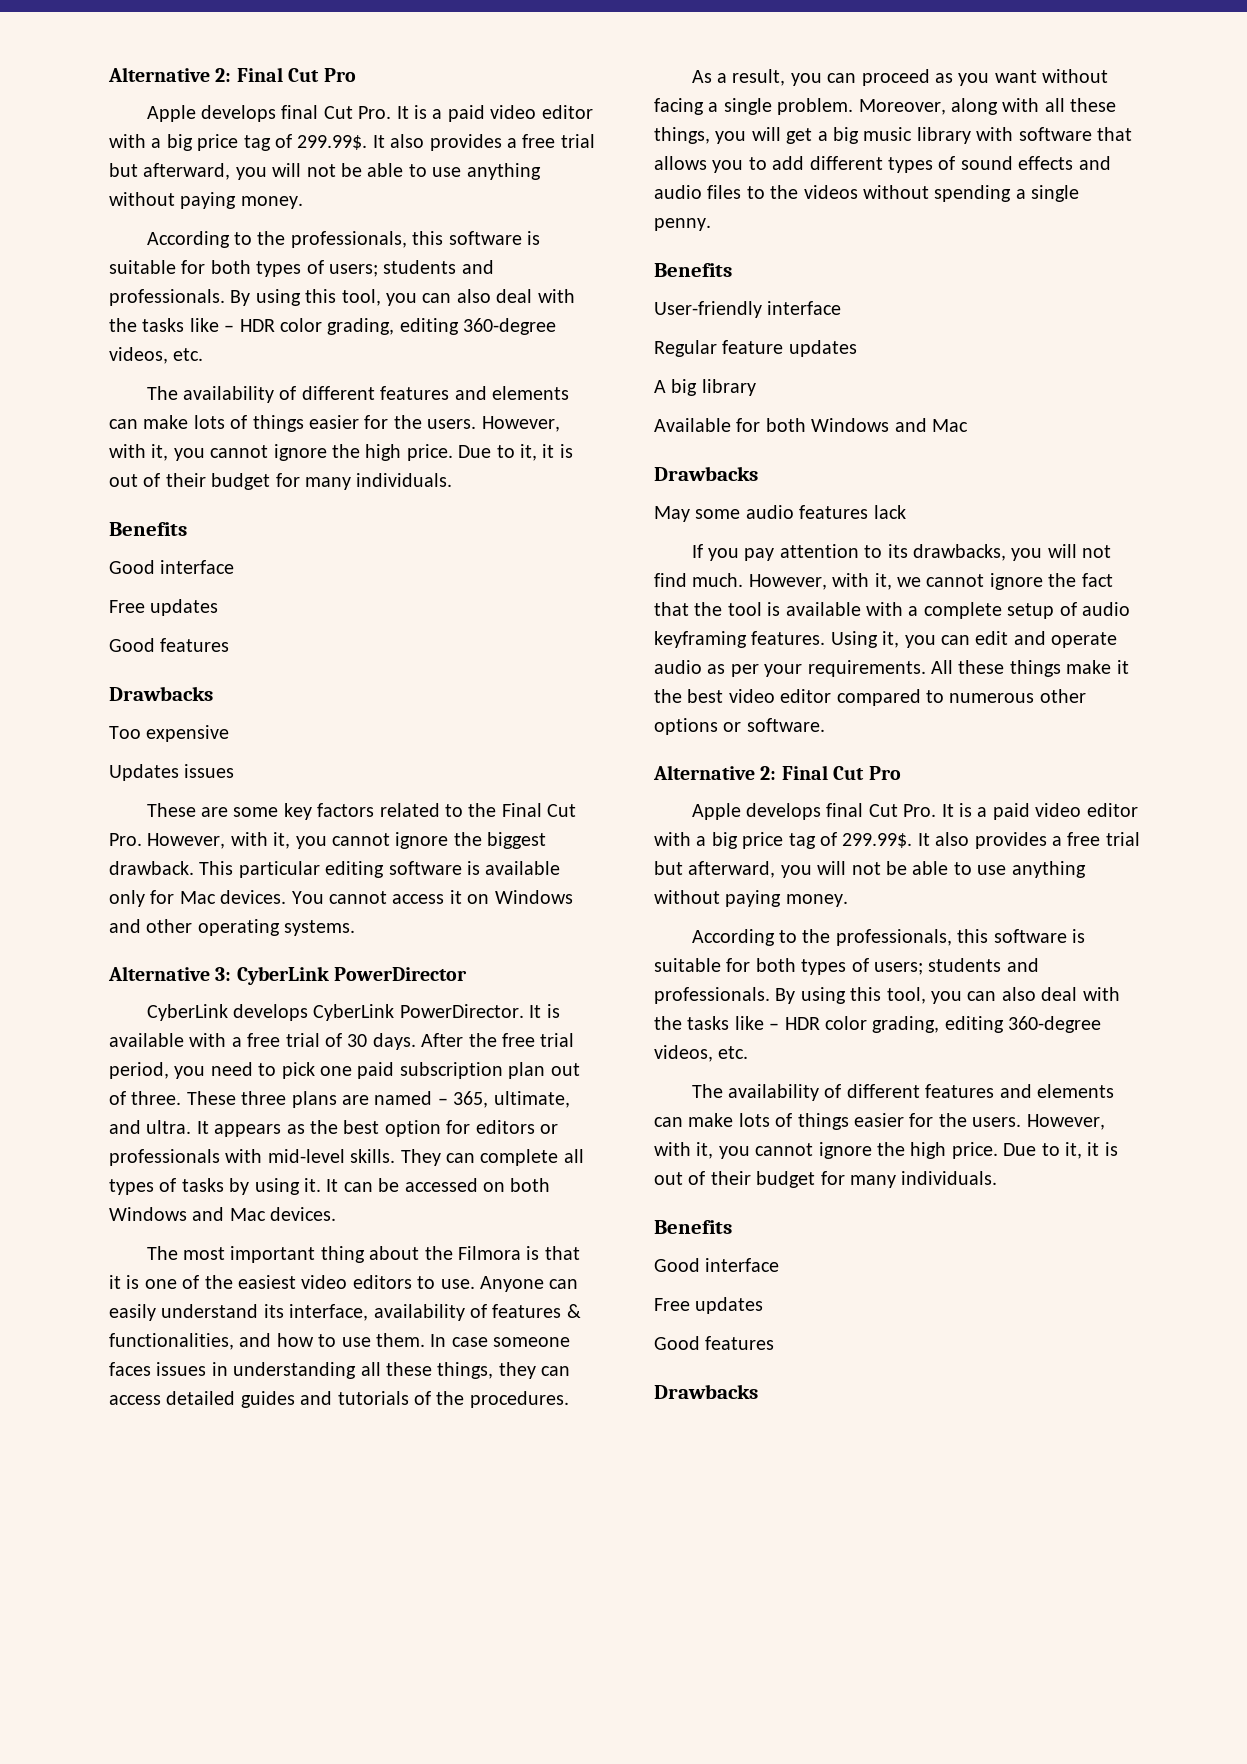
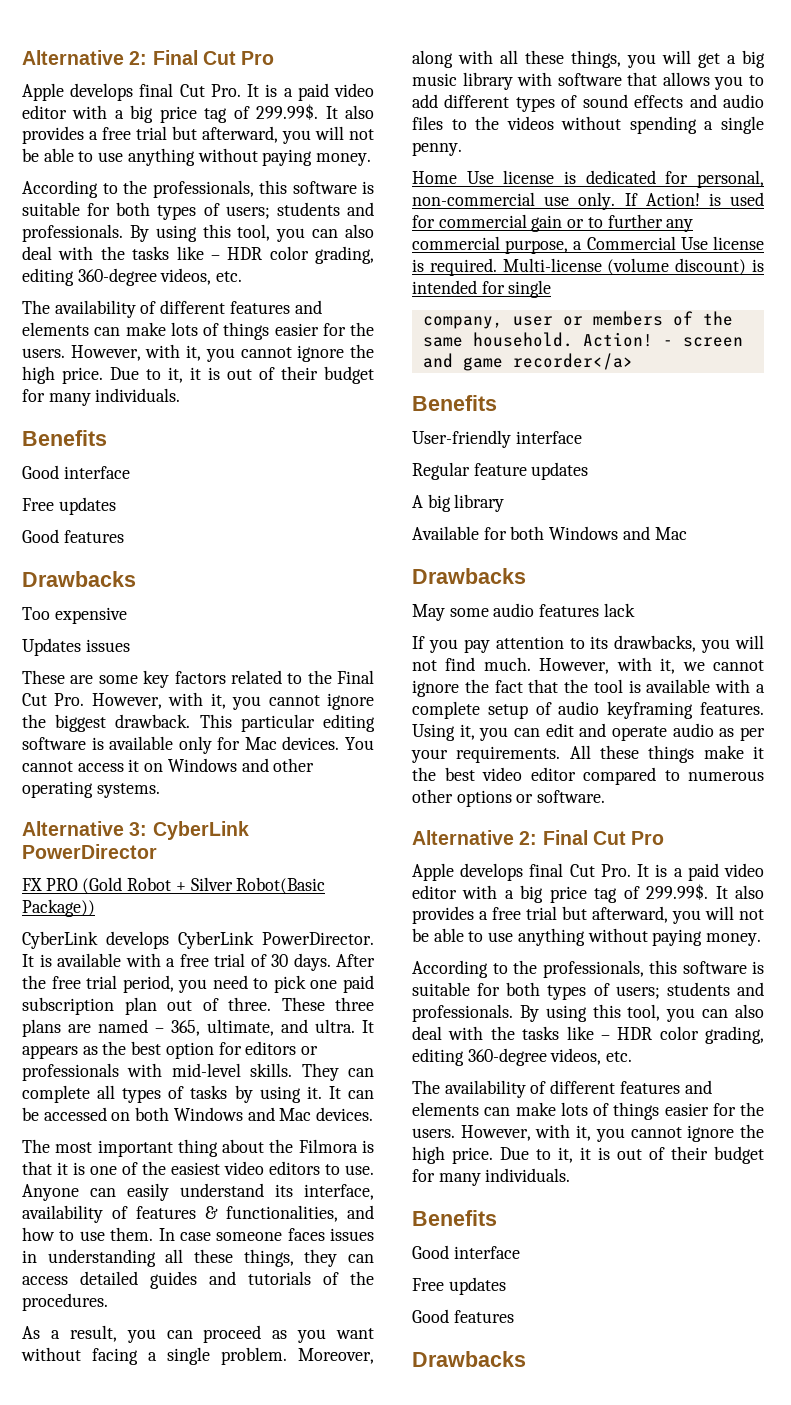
(468, 974) none -> [22,877,326,894] [22,899,95,917] // FX PRO (Gold Robot + Silver Robot(Basic Package))
(711, 224) none -> [412,170,764,188] [412,192,764,210] [412,214,694,232] [412,236,764,254] [412,258,764,276] [412,280,552,298] [422,311,733,329] [422,332,743,347] [422,353,633,371] // Home Use license is dedicated for personal, non-commercial use only. If Action! is used for commercial gain or to further any commercial purpose, a Commercial Use license is required. Multi-license (volume discount) is intended for single // company, user or members of the same household. Action! - screen and game recorder</a>

